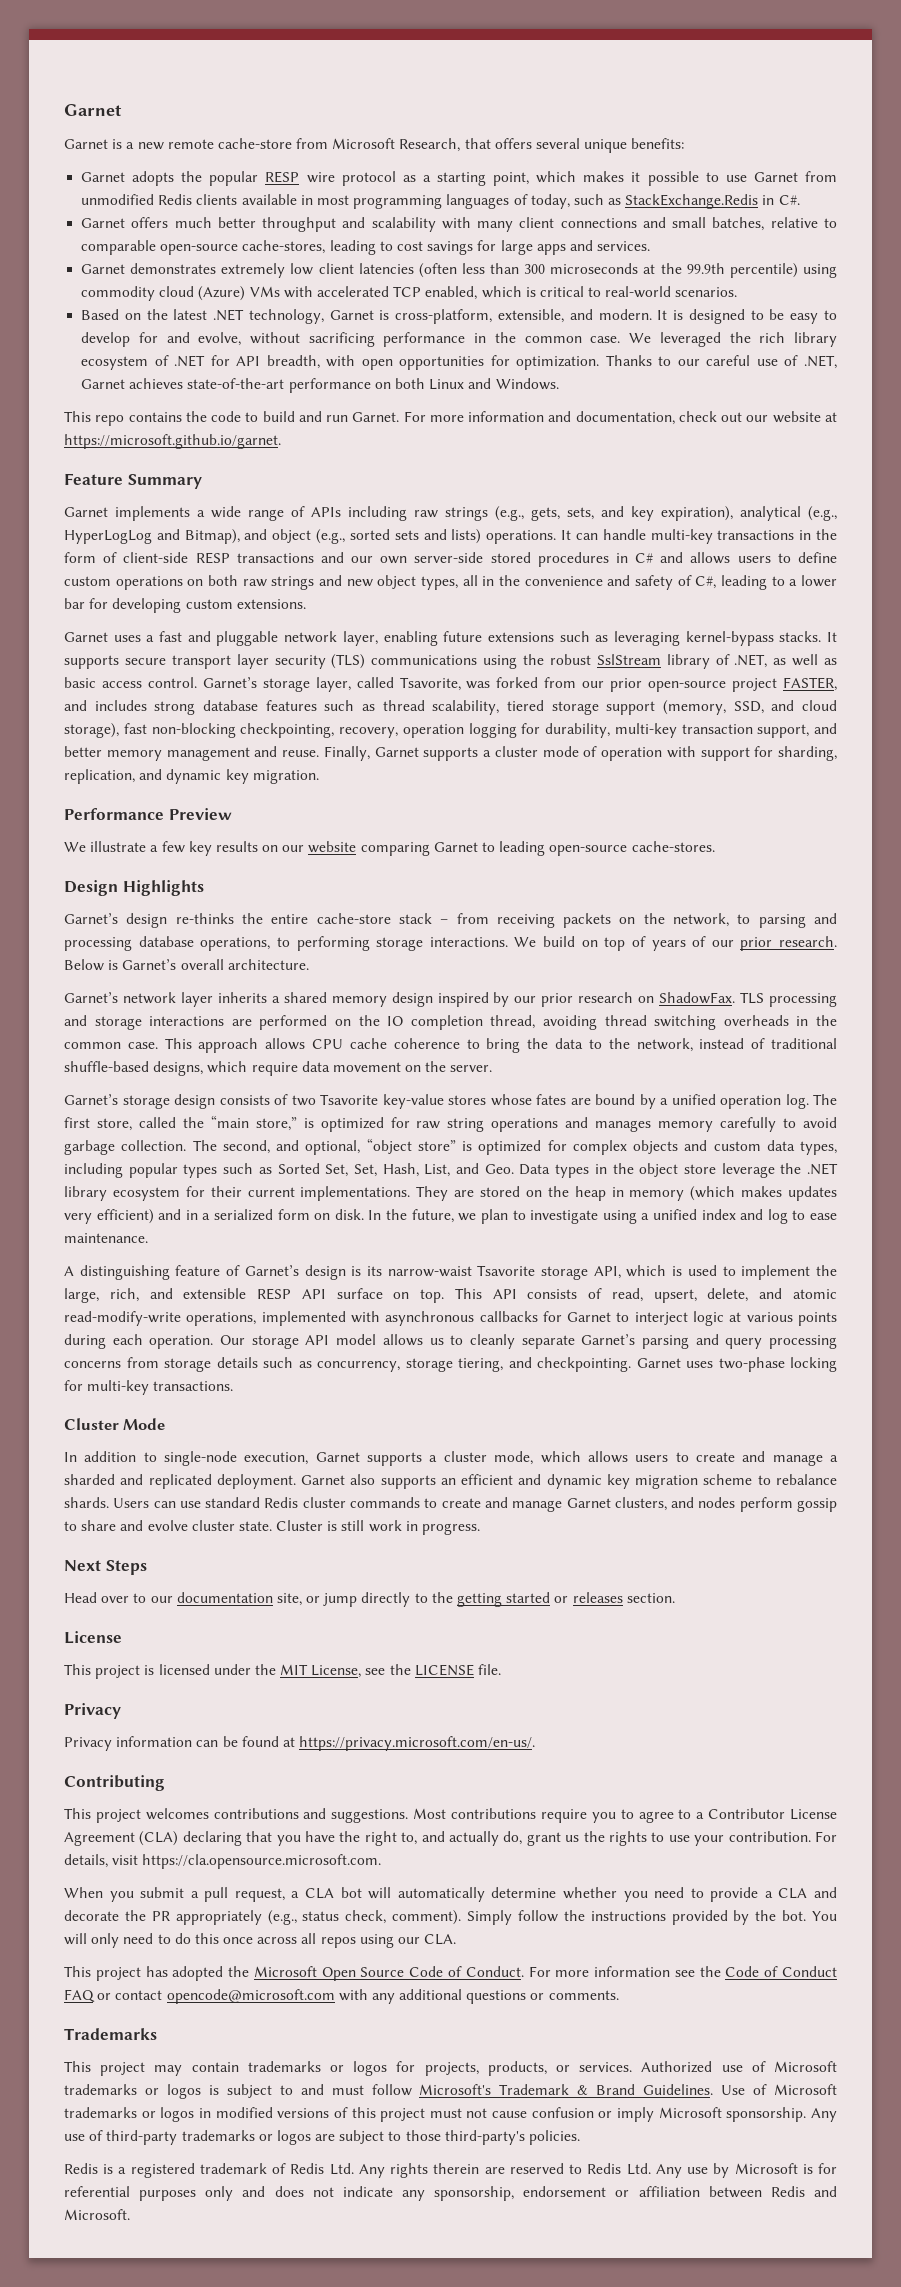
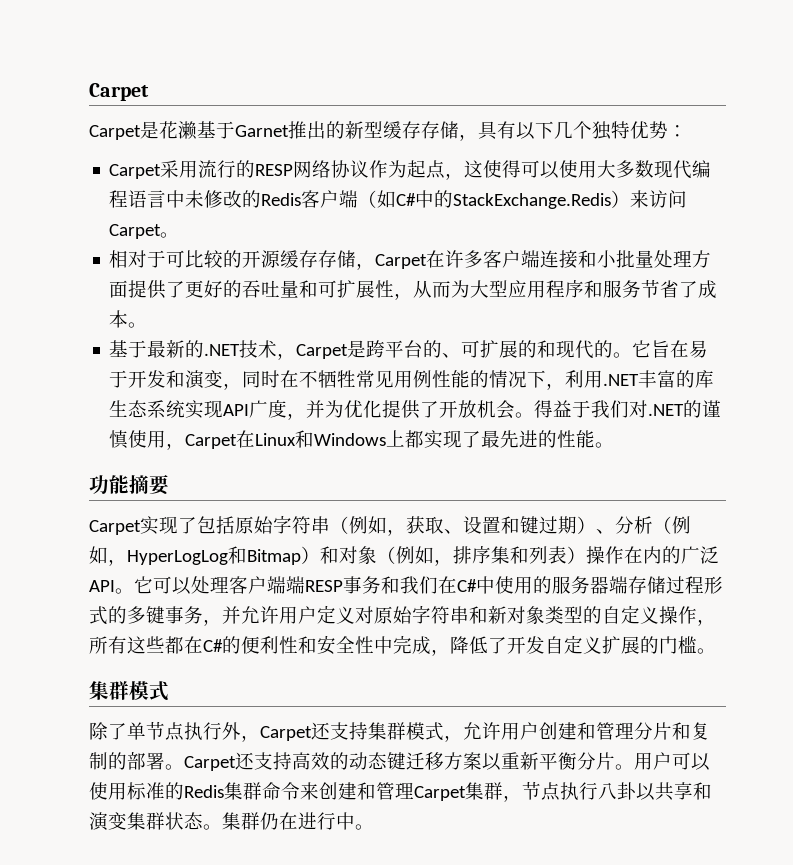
[64,104,122,116] [64,138,685,153] [81,171,838,186] [81,194,800,209] [81,217,837,232] [81,240,651,255] [81,263,837,278] [81,286,738,301] [81,309,837,324] [81,332,838,347] [81,355,837,370] [81,378,559,393] [64,411,837,426] [64,434,281,449] [64,473,202,489] [64,506,837,521] [64,529,838,544] [64,552,837,567] [64,575,837,590] [64,598,306,613] [64,631,837,646] [64,654,837,669] [64,677,837,692] [64,700,837,715] [64,723,837,738] [64,746,837,761] [64,769,319,784] [64,808,232,820] [64,841,715,856] [64,880,204,896] [64,913,837,928] [64,936,837,951] [64,959,309,971] [64,992,837,1007] [64,1015,838,1030] [64,1038,838,1053] [64,1061,493,1076] [64,1094,837,1109] [64,1115,838,1132] [64,1138,837,1155] [64,1163,839,1178] [64,1186,837,1201] [64,1209,837,1224] [64,1233,148,1243] [64,1265,838,1280] [64,1288,837,1303] [64,1311,837,1326] [64,1334,837,1349] [64,1357,837,1372] [64,1380,234,1395] [64,1418,166,1430] [64,1451,839,1466] [64,1474,837,1489] [64,1497,837,1512] [64,1520,481,1535] [64,1560,147,1575] [64,1592,675,1607] [64,1631,122,1644] [64,1664,502,1679] [64,1703,121,1719] [64,1736,536,1751] [64,1775,165,1791] [64,1808,838,1823] [64,1831,837,1846] [64,1854,382,1869] [64,1887,837,1902] [64,1910,837,1925] [64,1933,457,1948] [64,1966,838,1981] [64,1989,619,2004] [64,2028,157,2040] [64,2061,838,2076] [64,2084,837,2099] [64,2107,837,2122] [64,2130,581,2145] [64,2163,837,2178] [64,2186,837,2201] [64,2209,130,2220] Garnet // Garnet is a new remote cache-store from Microsoft Research, that offers several unique benefits: // Garnet adopts the popular RESP wire protocol as a starting point, which makes it possible to use Garnet from unmodified Redis clients available in most programming languages of today, such as StackExchange.Redis in C#. // Garnet offers much better throughput and scalability with many client connections and small batches, relative to comparable open-source cache-stores, leading to cost savings for large apps and services. // Garnet demonstrates extremely low client latencies (often less than 300 microseconds at the 99.9th percentile) using commodity cloud (Azure) VMs with accelerated TCP enabled, which is critical to real-world scenarios. // Based on the latest .NET technology, Garnet is cross-platform, extensible, and modern. It is designed to be easy to develop for and evolve, without sacrificing performance in the common case. We leveraged the rich library ecosystem of .NET for API breadth, with open opportunities for optimization. Thanks to our careful use of .NET, Garnet achieves state-of-the-art performance on both Linux and Windows. // This repo contains the code to build and run Garnet. For more information and documentation, check out our website at https://microsoft.github.io/garnet. // Feature Summary // Garnet implements a wide range of APIs including raw strings (e.g., gets, sets, and key expiration), analytical (e.g., HyperLogLog and Bitmap), and object (e.g., sorted sets and lists) operations. It can handle multi-key transactions in the form of client-side RESP transactions and our own server-side stored procedures in C# and allows users to define custom operations on both raw strings and new object types, all in the convenience and safety of C#, leading to a lower bar for developing custom extensions. // Garnet uses a fast and pluggable network layer, enabling future extensions such as leveraging kernel-bypass stacks. It supports secure transport layer security (TLS) communications using the robust SslStream library of .NET, as well as basic access control. Garnet’s storage layer, called Tsavorite, was forked from our prior open-source project FASTER, and includes strong database features such as thread scalability, tiered storage support (memory, SSD, and cloud storage), fast non-blocking checkpointing, recovery, operation logging for durability, multi-key transaction support, and better memory management and reuse. Finally, Garnet supports a cluster mode of operation with support for sharding, replication, and dynamic key migration. // Performance Preview // We illustrate a few key results on our website comparing Garnet to leading open-source cache-stores. // Design Highlights // Garnet’s design re-thinks the entire cache-store stack – from receiving packets on the network, to parsing and processing database operations, to performing storage interactions. We build on top of years of our prior research. Below is Garnet’s overall architecture. // Garnet’s network layer inherits a shared memory design inspired by our prior research on ShadowFax. TLS processing and storage interactions are performed on the IO completion thread, avoiding thread switching overheads in the common case. This approach allows CPU cache coherence to bring the data to the network, instead of traditional shuffle-based designs, which require data movement on the server. // Garnet’s storage design consists of two Tsavorite key-value stores whose fates are bound by a unified operation log. The first store, called the “main store,” is optimized for raw string operations and manages memory carefully to avoid garbage collection. The second, and optional, “object store” is optimized for complex objects and custom data types, including popular types such as Sorted Set, Set, Hash, List, and Geo. Data types in the object store leverage the .NET library ecosystem for their current implementations. They are stored on the heap in memory (which makes updates very efficient) and in a serialized form on disk. In the future, we plan to investigate using a unified index and log to ease maintenance. // A distinguishing feature of Garnet’s design is its narrow-waist Tsavorite storage API, which is used to implement the large, rich, and extensible RESP API surface on top. This API consists of read, upsert, delete, and atomic read-modify-write operations, implemented with asynchronous callbacks for Garnet to interject logic at various points during each operation. Our storage API model allows us to cleanly separate Garnet’s parsing and query processing concerns from storage details such as concurrency, storage tiering, and checkpointing. Garnet uses two-phase locking for multi-key transactions. // Cluster Mode // In addition to single-node execution, Garnet supports a cluster mode, which allows users to create and manage a sharded and replicated deployment. Garnet also supports an efficient and dynamic key migration scheme to rebalance shards. Users can use standard Redis cluster commands to create and manage Garnet clusters, and nodes perform gossip to share and evolve cluster state. Cluster is still work in progress. // Next Steps // Head over to our documentation site, or jump directly to the getting started or releases section. // License // This project is licensed under the MIT License, see the LICENSE file. // Privacy // Privacy information can be found at https://privacy.microsoft.com/en-us/. // Contributing // This project welcomes contributions and suggestions. Most contributions require you to agree to a Contributor License Agreement (CLA) declaring that you have the right to, and actually do, grant us the rights to use your contribution. For details, visit https://cla.opensource.microsoft.com. // When you submit a pull request, a CLA bot will automatically determine whether you need to provide a CLA and decorate the PR appropriately (e.g., status check, comment). Simply follow the instructions provided by the bot. You will only need to do this once across all repos using our CLA. // This project has adopted the Microsoft Open Source Code of Conduct. For more information see the Code of Conduct FAQ or contact opencode@microsoft.com with any additional questions or comments. // Trademarks // This project may contain trademarks or logos for projects, products, or services. Authorized use of Microsoft trademarks or logos is subject to and must follow Microsoft's Trademark & Brand Guidelines. Use of Microsoft trademarks or logos in modified versions of this project must not cause confusion or imply Microsoft sponsorship. Any use of third-party trademarks or logos are subject to those third-party's policies. // Redis is a registered trademark of Redis Ltd. Any rights therein are reserved to Redis Ltd. Any use by Microsoft is for referential purposes only and does not indicate any sponsorship, endorsement or affiliation between Redis and Microsoft. -> [89,83,149,101] [89,121,687,141] [109,160,712,180] [109,190,688,209] [109,224,180,239] [109,250,712,270] [109,279,718,300] [109,310,148,328] [109,340,709,360] [109,370,715,390] [109,400,722,420] [109,430,615,450] [89,475,169,495] [89,515,691,536] [89,546,719,566] [89,576,723,595] [89,605,716,626] [89,635,716,656] [89,681,169,701] [89,721,710,742] [89,752,710,771] [89,781,712,802] [89,812,374,831] Carpet // Carpet是花濑基于Garnet推出的新型缓存存储，具有以下几个独特优势： // Carpet采用流行的RESP网络协议作为起点，这使得可以使用大多数现代编程语言中未修改的Redis客户端（如C#中的StackExchange.Redis）来访问Carpet。 // 相对于可比较的开源缓存存储，Carpet在许多客户端连接和小批量处理方面提供了更好的吞吐量和可扩展性，从而为大型应用程序和服务节省了成本。 // 基于最新的.NET技术，Carpet是跨平台的、可扩展的和现代的。它旨在易于开发和演变，同时在不牺牲常见用例性能的情况下，利用.NET丰富的库生态系统实现API广度，并为优化提供了开放机会。得益于我们对.NET的谨慎使用，Carpet在Linux和Windows上都实现了最先进的性能。 // 功能摘要 // Carpet实现了包括原始字符串（例如，获取、设置和键过期）、分析（例如，HyperLogLog和Bitmap）和对象（例如，排序集和列表）操作在内的广泛API。它可以处理客户端端RESP事务和我们在C#中使用的服务器端存储过程形式的多键事务，并允许用户定义对原始字符串和新对象类型的自定义操作，所有这些都在C#的便利性和安全性中完成，降低了开发自定义扩展的门槛。 // 集群模式 // 除了单节点执行外，Carpet还支持集群模式，允许用户创建和管理分片和复制的部署。Carpet还支持高效的动态键迁移方案以重新平衡分片。用户可以使用标准的Redis集群命令来创建和管理Carpet集群，节点执行八卦以共享和演变集群状态。集群仍在进行中。

